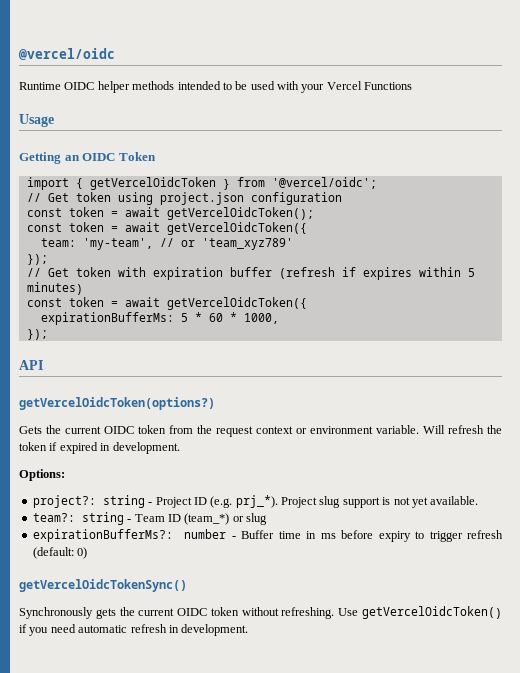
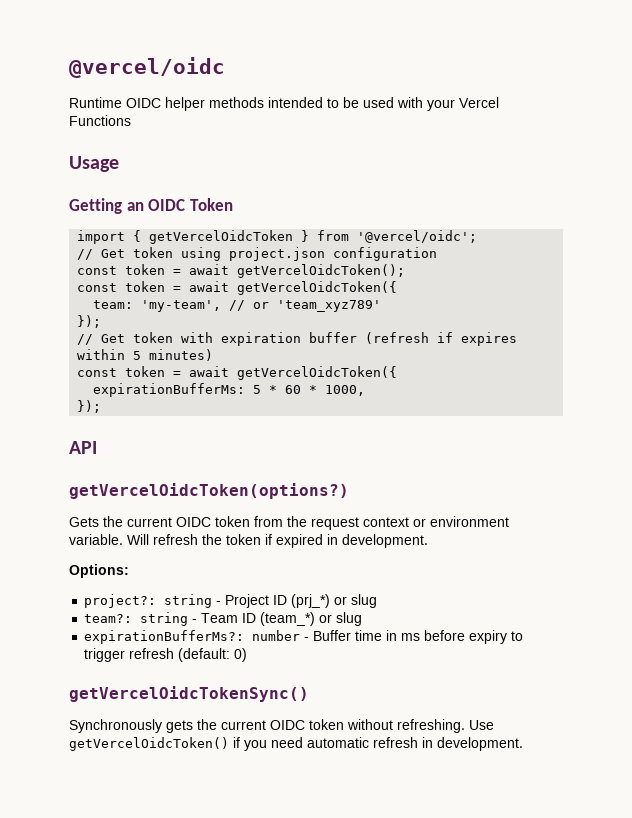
[210,495,479,508] (e.g. prj_*). Project slug support is not yet available. -> [291,594,378,608] (prj_*) or slug

